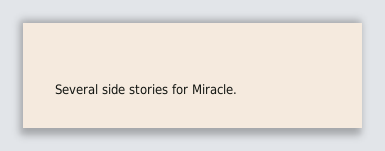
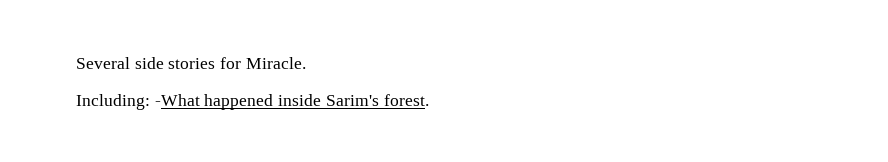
(237, 89) none -> [76,94,429,110] // Including: -What happened inside Sarim's forest.

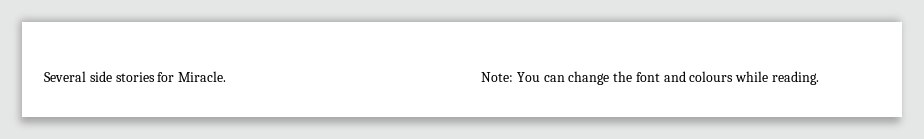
[76,94,429,110] Including: -What happened inside Sarim's forest. -> [481,71,820,85] Note: You can change the font and colours while reading.

